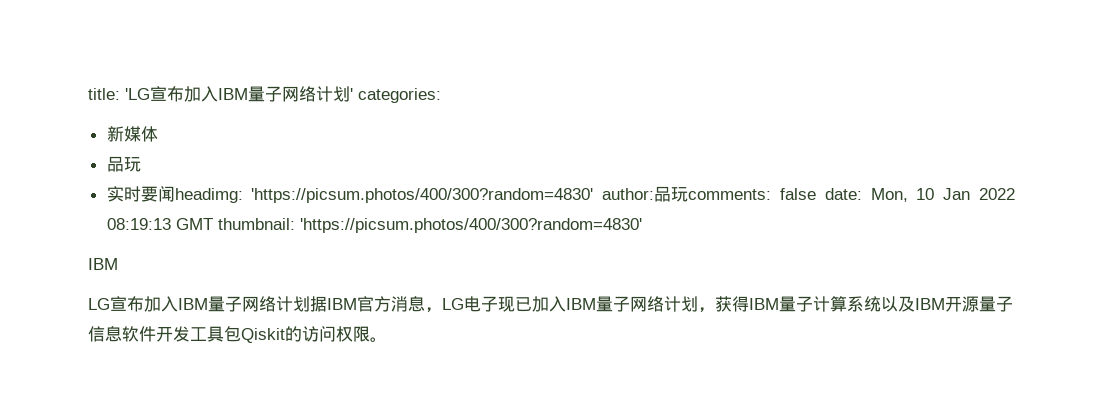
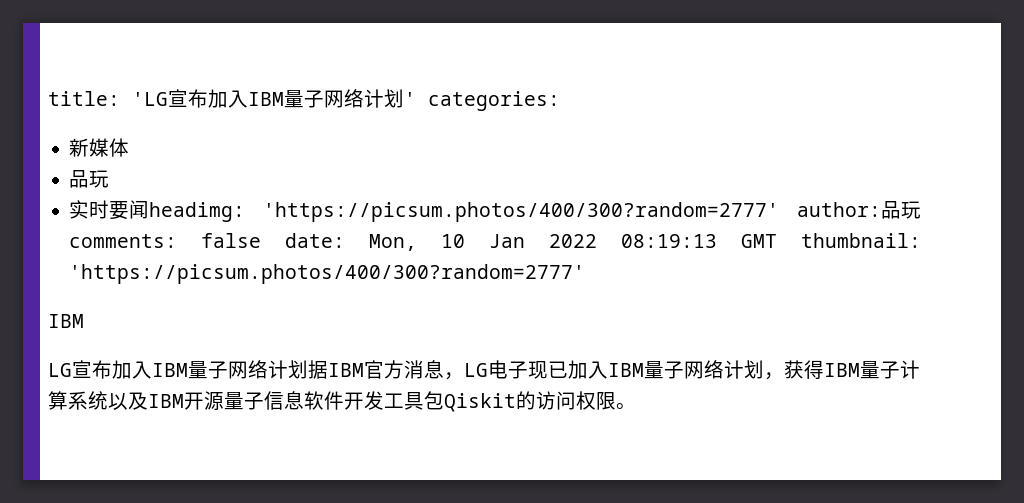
[251,188,594,203] 'https://picsum.photos/400/300?random=4830' -> [263,202,780,222] 'https://picsum.photos/400/300?random=2777'
[299,218,642,233] 'https://picsum.photos/400/300?random=4830' -> [69,264,586,284] 'https://picsum.photos/400/300?random=2777'

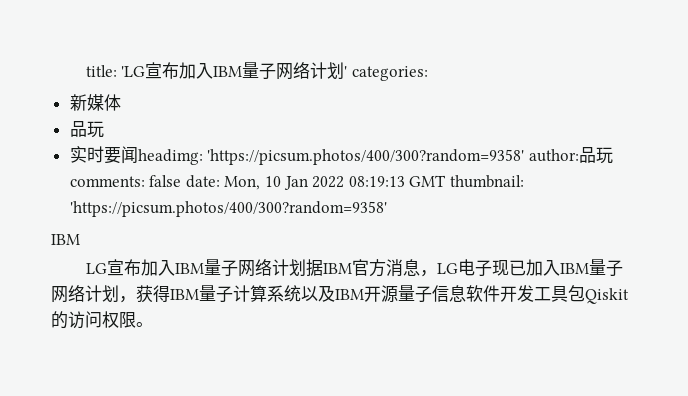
[263,202,780,222] 'https://picsum.photos/400/300?random=2777' -> [207,149,525,165] 'https://picsum.photos/400/300?random=9358'
[69,264,586,284] 'https://picsum.photos/400/300?random=2777' -> [69,201,387,217] 'https://picsum.photos/400/300?random=9358'

